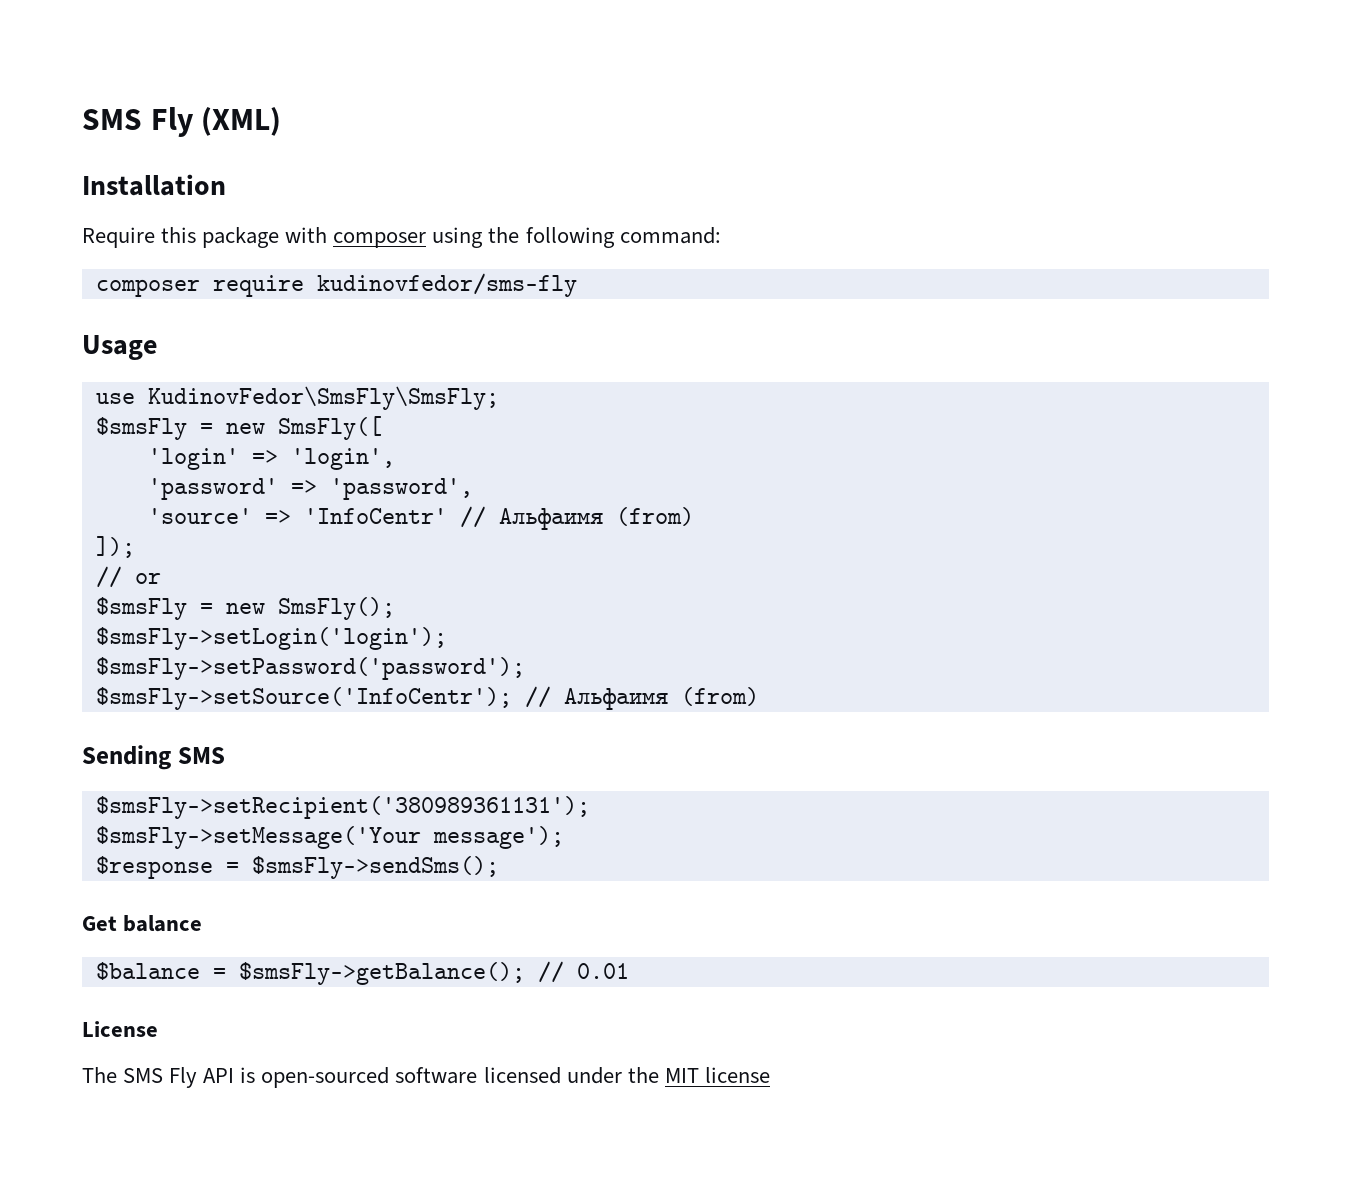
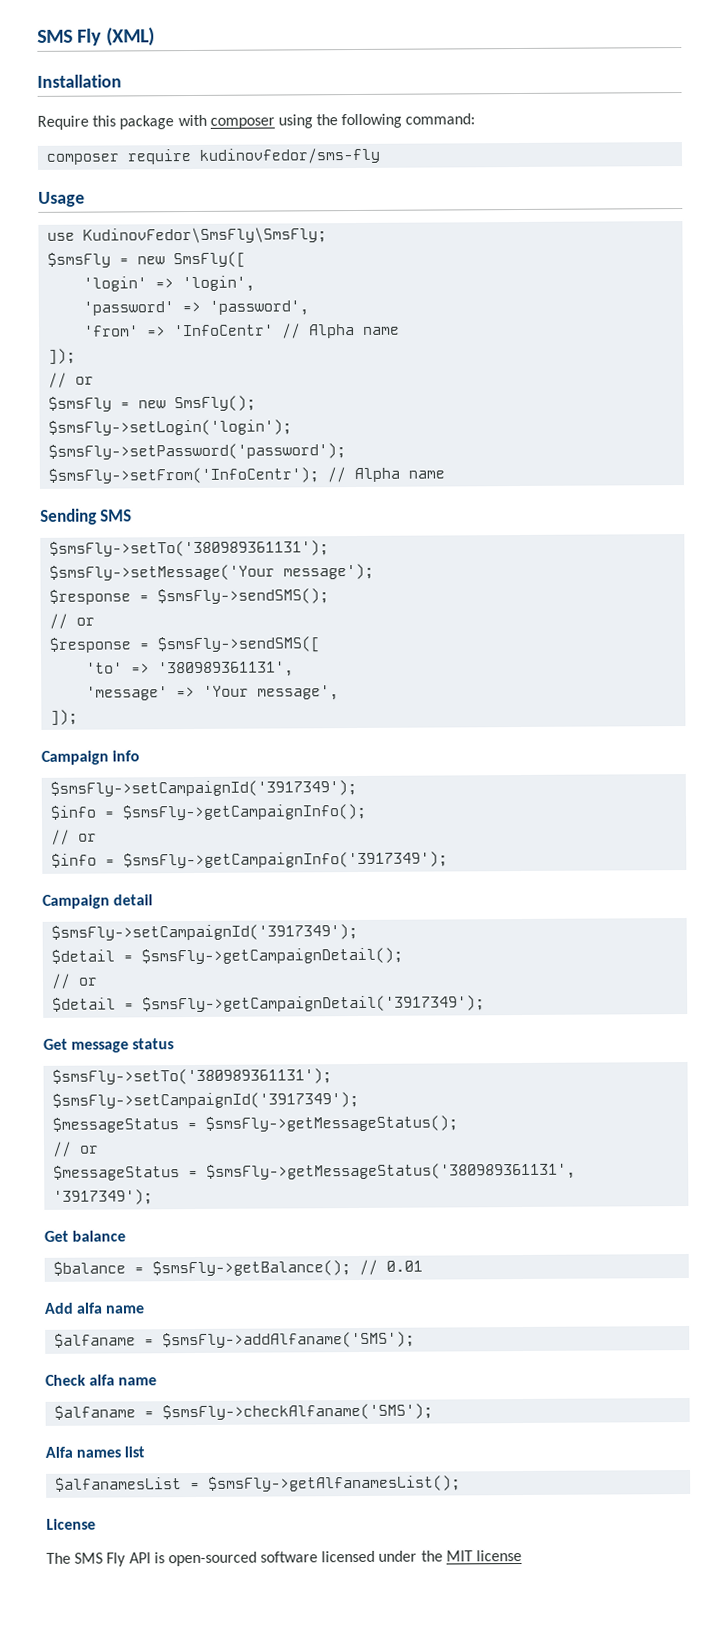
[147,508,252,524] 'source' -> [83,325,140,337] 'from'
[498,507,694,530] Альфаимя (from) -> [308,324,401,339] Alpha name
[95,686,759,710] $smsFly->setSource('InfoCentr'); // Альфаимя (from) -> [48,467,446,484] $smsFly->setFrom('InfoCentr'); // Alpha name
[95,796,590,819] $smsFly->setRecipient('380989361131'); -> [49,540,330,557] $smsFly->setTo('380989361131');
[251,856,499,879] $smsFly->sendSms(); -> [157,588,330,605] [49,613,96,629] [49,636,321,654] [86,661,295,678] [86,685,340,701] [50,709,79,726] [41,750,141,765] [50,779,358,797] [50,803,368,821] [51,829,98,845] [51,851,449,869] [42,894,154,909] [51,923,359,941] [51,947,404,965] [51,973,99,989] [52,995,486,1013] [43,1038,175,1053] [52,1068,333,1085] [52,1091,360,1109] [52,1115,459,1133] [52,1141,100,1157] [53,1162,577,1181] [53,1189,154,1205] $smsFly->sendSMS(); // // or // $response = $smsFly->sendSMS([ // 'to' => '380989361131', // 'message' => 'Your message', // ]); // Campaign info // $smsFly->setCampaignId('3917349'); // $info = $smsFly->getCampaignInfo(); // // or // $info = $smsFly->getCampaignInfo('3917349'); // Campaign detail // $smsFly->setCampaignId('3917349'); // $detail = $smsFly->getCampaignDetail(); // // or // $detail = $smsFly->getCampaignDetail('3917349'); // Get message status // $smsFly->setTo('380989361131'); // $smsFly->setCampaignId('3917349'); // $messageStatus = $smsFly->getMessageStatus(); // // or // $messageStatus = $smsFly->getMessageStatus('380989361131', '3917349');
(629, 971) none -> [44,1302,146,1314] [54,1331,416,1349] [45,1374,158,1386] [54,1403,434,1421] [45,1446,146,1458] [55,1475,462,1492] // Add alfa name // $alfaname = $smsFly->addAlfaname('SMS'); // Check alfa name // $alfaname = $smsFly->checkAlfaname('SMS'); // Alfa names list // $alfanamesList = $smsFly->getAlfanamesList();

